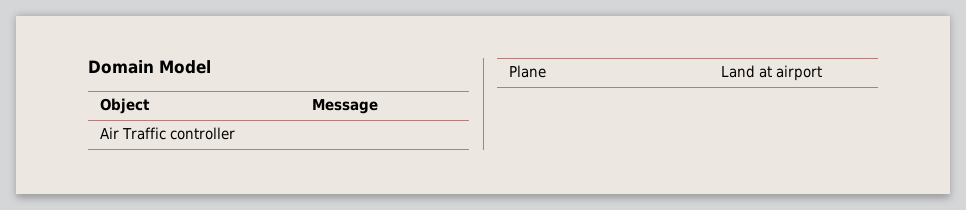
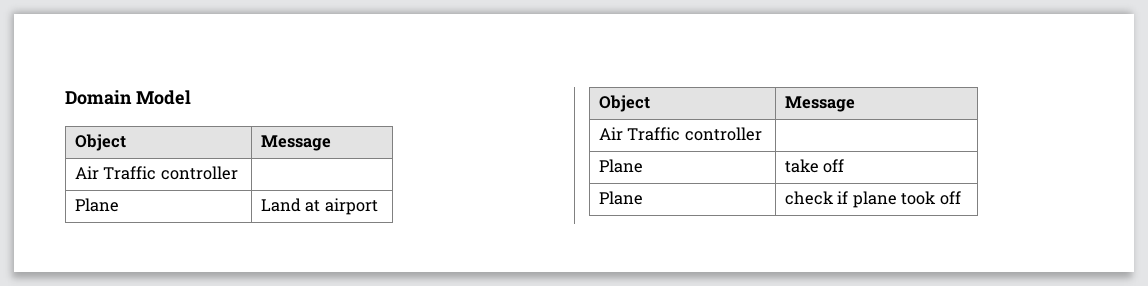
(822, 73) none -> [599,95,651,112] [785,96,856,112] [599,127,762,141] [599,159,644,173] [785,159,845,173] [599,191,644,205] [785,191,961,208] // Object | Message // Air Traffic controller | // Plane | take off // Plane | check if plane took off

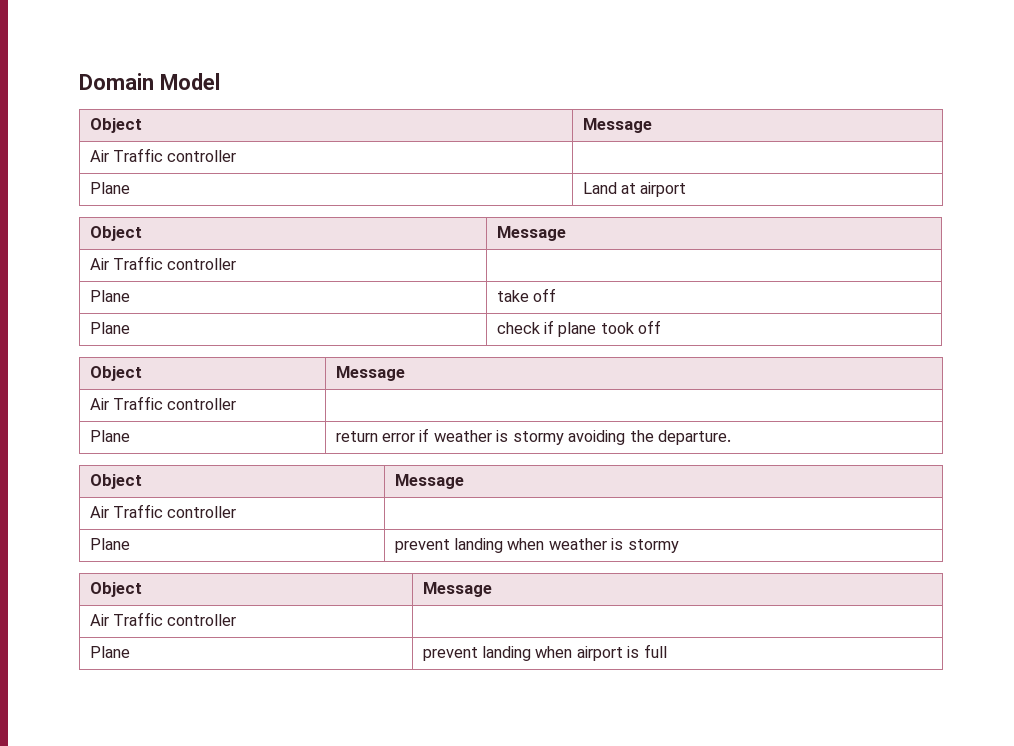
(961, 198) none -> [89,366,142,381] [335,366,405,381] [89,396,237,410] [89,430,130,442] [335,428,732,445] [89,474,142,489] [394,474,464,489] [89,504,237,518] [89,538,130,550] [394,538,679,553] [89,582,142,597] [422,582,492,597] [89,612,237,626] [89,646,130,658] [422,644,667,661] // Object | Message // Air Traffic controller | // Plane | return error if weather is stormy avoiding the departure. // Object | Message // Air Traffic controller | // Plane | prevent landing when weather is stormy // Object | Message // Air Traffic controller | // Plane | prevent landing when airport is full

